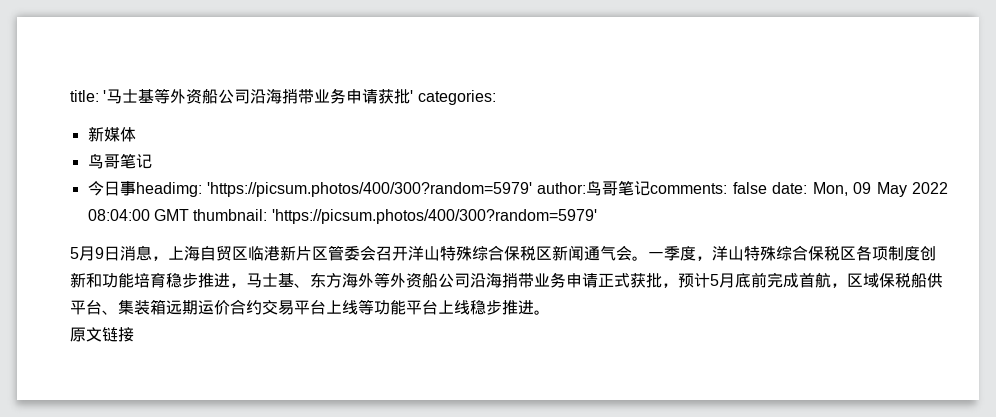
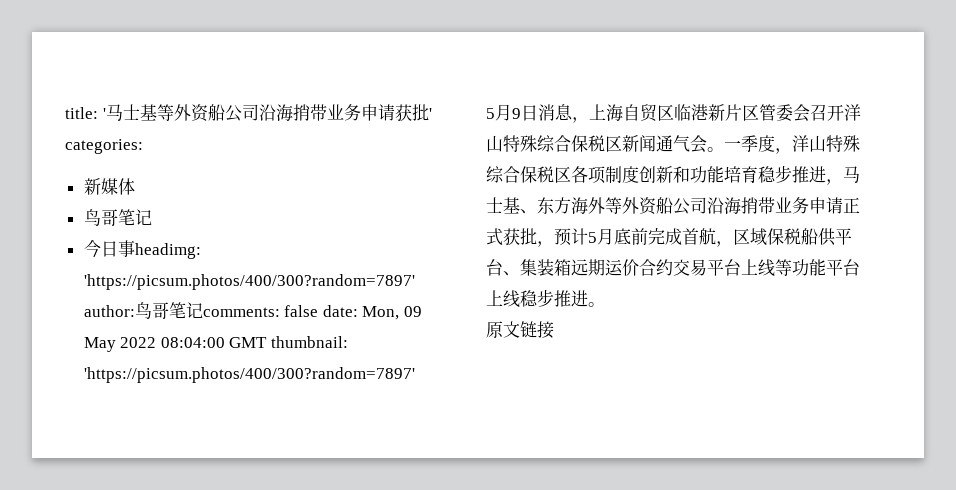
[207,182,533,197] 'https://picsum.photos/400/300?random=5979' -> [83,274,415,290] 'https://picsum.photos/400/300?random=7897'
[271,209,597,224] 'https://picsum.photos/400/300?random=5979' -> [83,367,415,383] 'https://picsum.photos/400/300?random=7897'

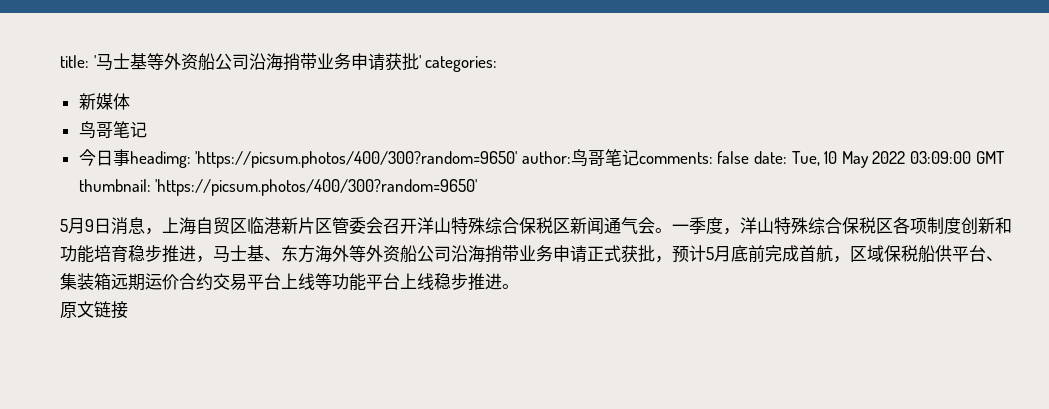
[83,274,415,290] 'https://picsum.photos/400/300?random=7897' -> [195,151,518,168] 'https://picsum.photos/400/300?random=9650'
[362,306,423,320] Mon, 09 -> [791,151,838,166] Tue, 10
[160,337,225,348] 08:04:00 -> [909,151,971,164] 03:09:00
[83,367,415,383] 'https://picsum.photos/400/300?random=7897' -> [155,179,478,196] 'https://picsum.photos/400/300?random=9650'

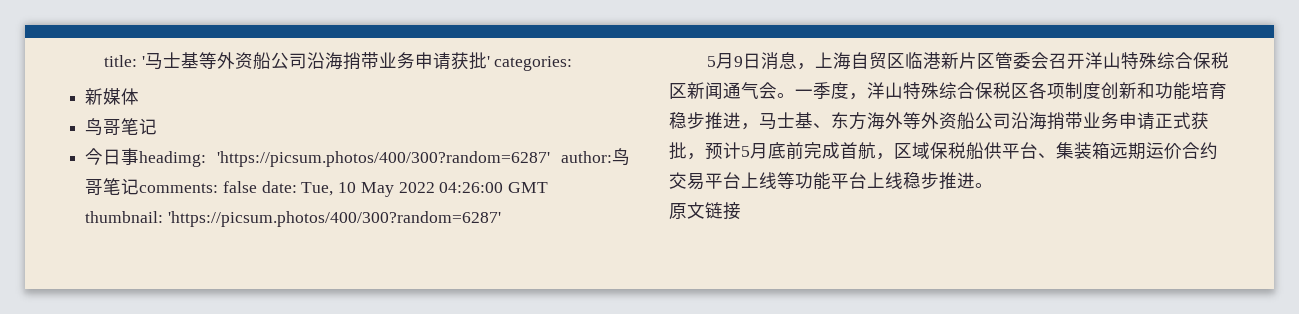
[195,151,518,168] 'https://picsum.photos/400/300?random=9650' -> [217,151,551,167] 'https://picsum.photos/400/300?random=6287'
[909,151,971,164] 03:09:00 -> [439,182,504,193] 04:26:00
[155,179,478,196] 'https://picsum.photos/400/300?random=9650' -> [167,211,501,227] 'https://picsum.photos/400/300?random=6287'

